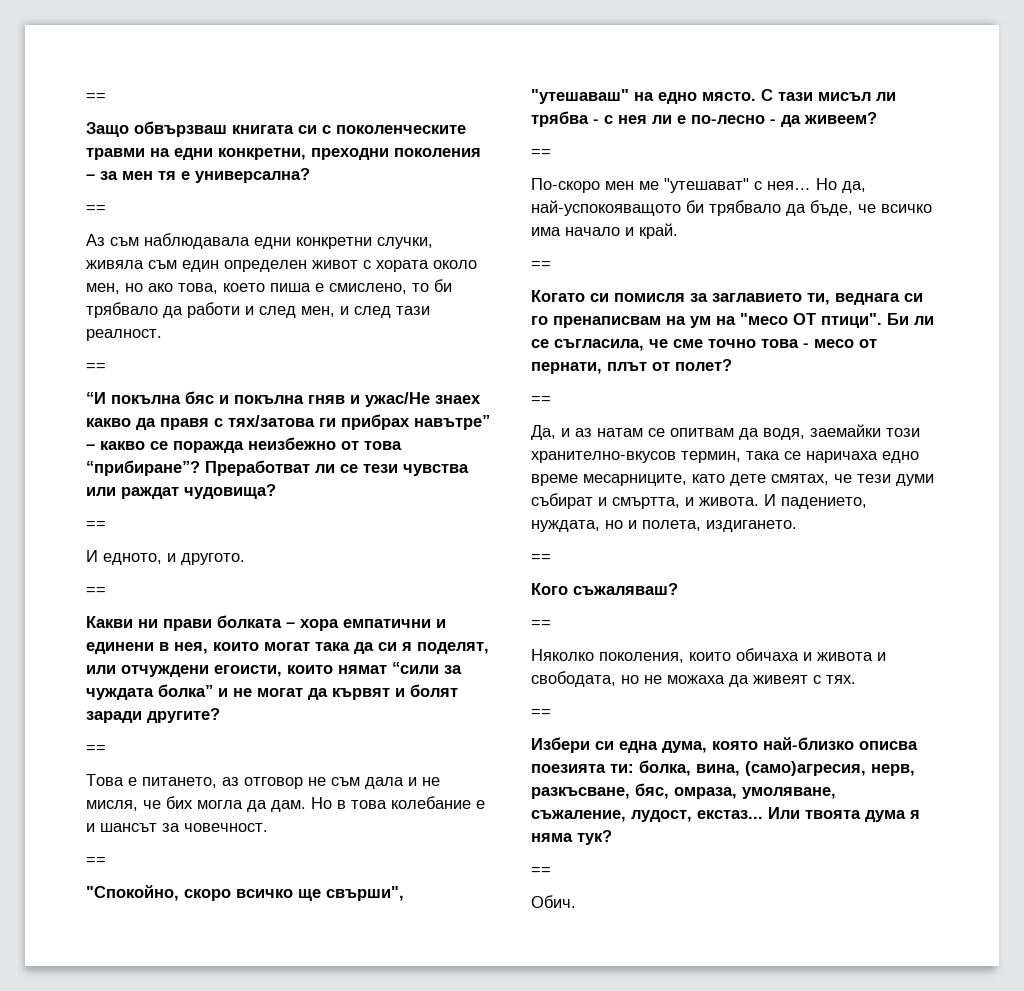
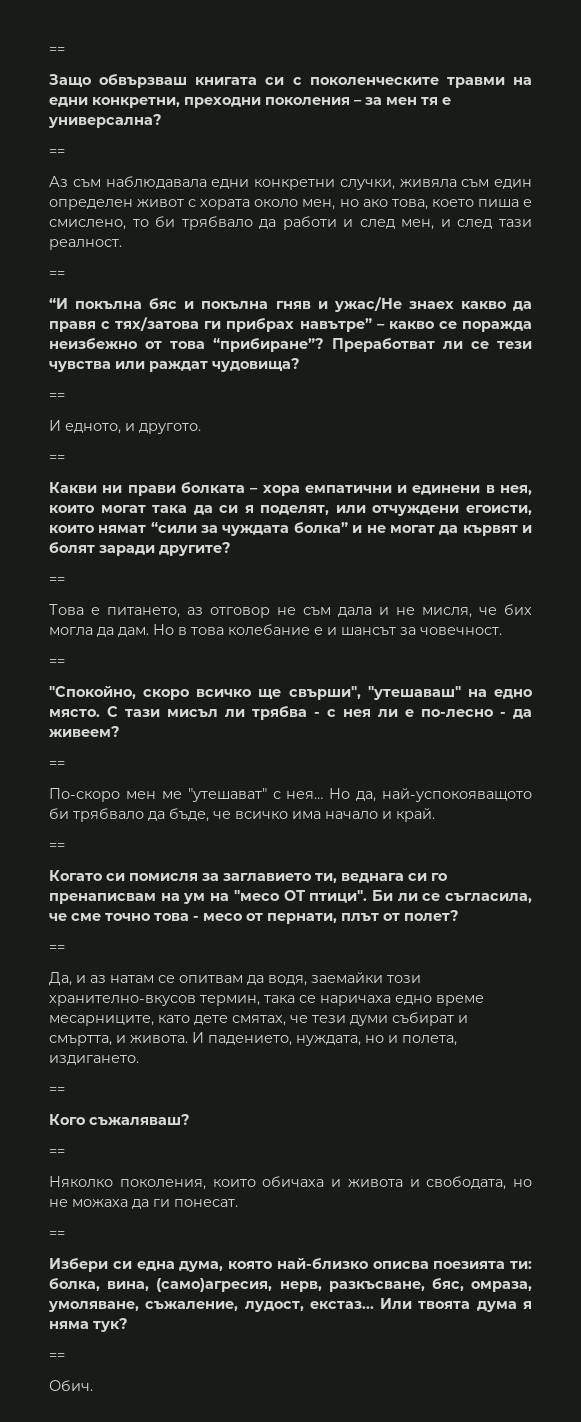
[753,675,856,684] живеят с тях. -> [153,1199,238,1207] ги понесат.

